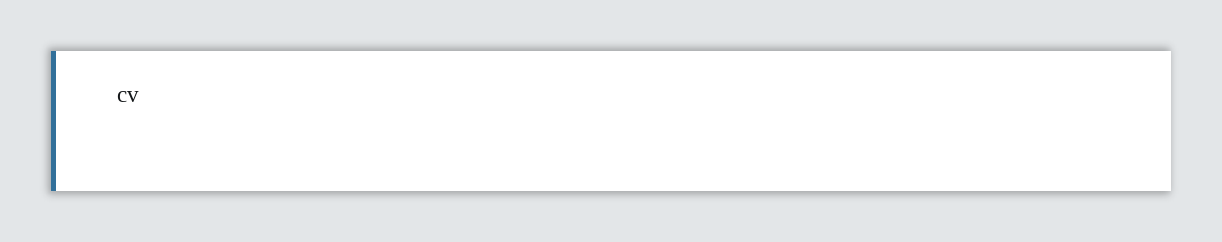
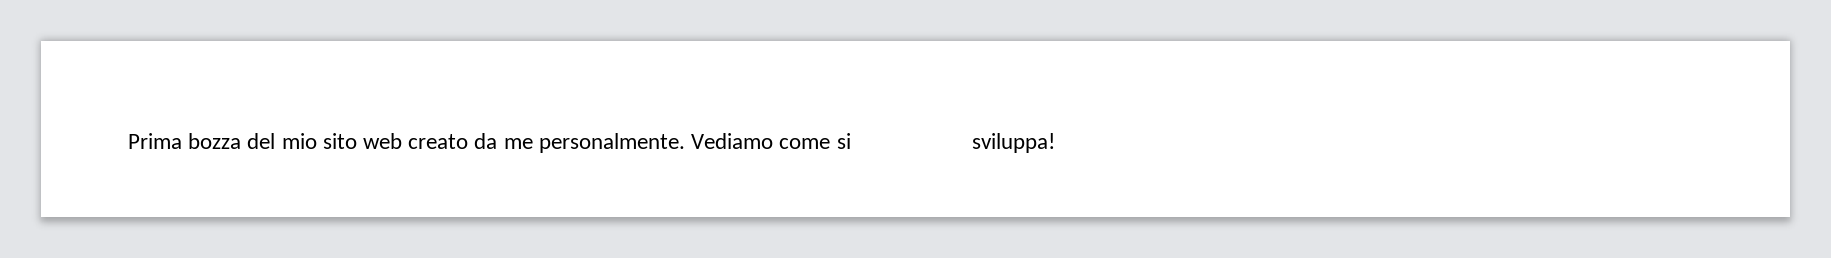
[117,91,139,102] cv -> [128,133,1055,153] Prima bozza del mio sito web creato da me personalmente. Vediamo come si sviluppa!

